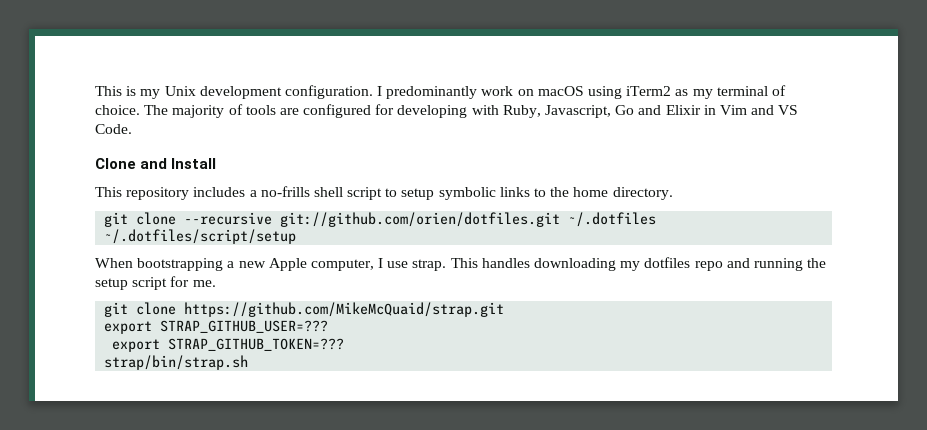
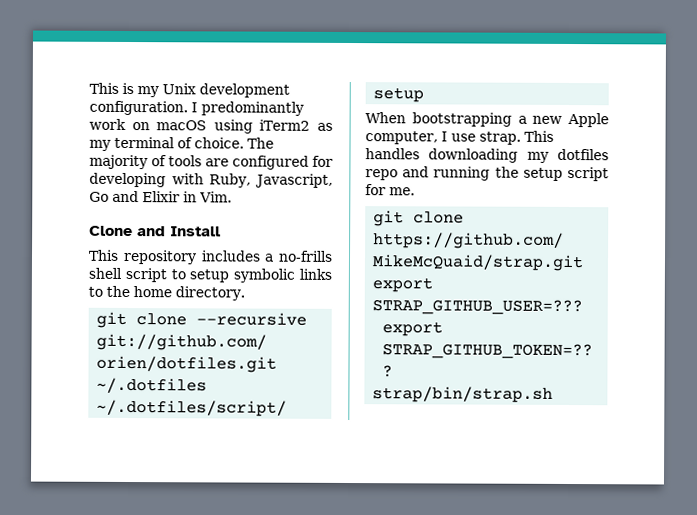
[719,105,799,115] [95,124,132,134] Vim and VS Code. -> [199,191,232,203] Vim.

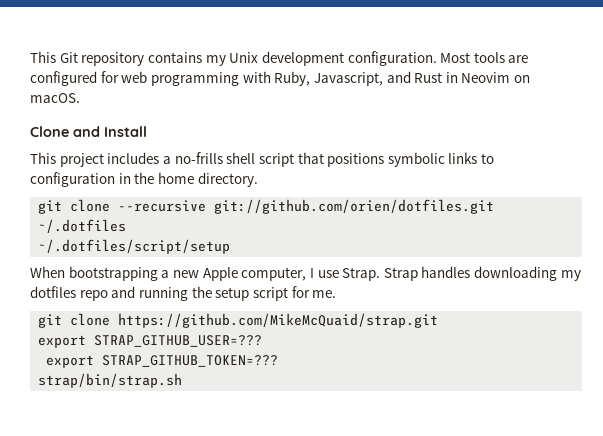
[89,82,134,95] This is -> [30,51,202,66] This Git repository contains
[191,101,304,116] [89,118,333,134] [89,136,274,151] [89,154,167,170] I predominantly work on macOS using iTerm2 as my terminal of choice. The majority of -> [440,52,471,63] Most
[89,172,166,188] developing -> [121,71,239,86] web programming
[89,190,232,203] Go and Elixir in Vim. -> [386,71,531,83] [30,93,80,103] and Rust in Neovim on macOS.
[122,249,197,265] repository -> [59,153,104,167] project
[170,269,230,283] to setup -> [297,152,385,167] that positions
(103, 291) none -> [30,172,131,187] configuration in
[478,130,554,145] strap. This -> [342,267,418,281] Strap. Strap

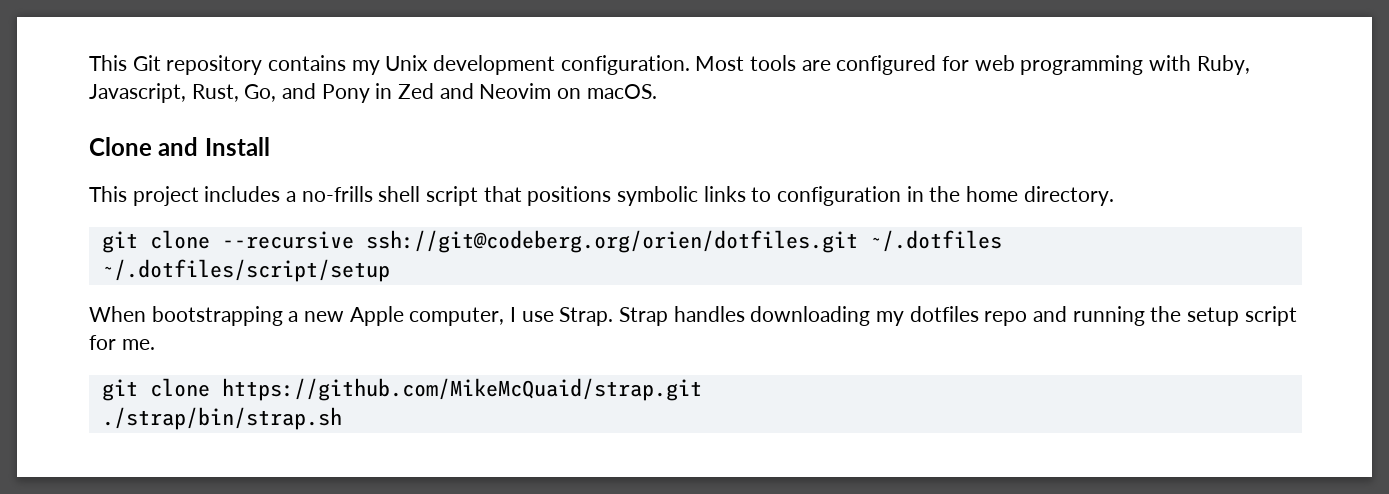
[386,71,458,83] and Rust in -> [191,83,474,103] Rust, Go, and Pony in Zed and
[214,199,495,214] git://github.com/orien/dotfiles.git -> [365,230,858,253] ssh://git@codeberg.org/orien/dotfiles.git
[38,335,263,348] [46,355,279,368] [38,373,183,388] export STRAP_GITHUB_USER=??? // export STRAP_GITHUB_TOKEN=??? // strap/bin/strap.sh -> [101,407,342,430] ./strap/bin/strap.sh

